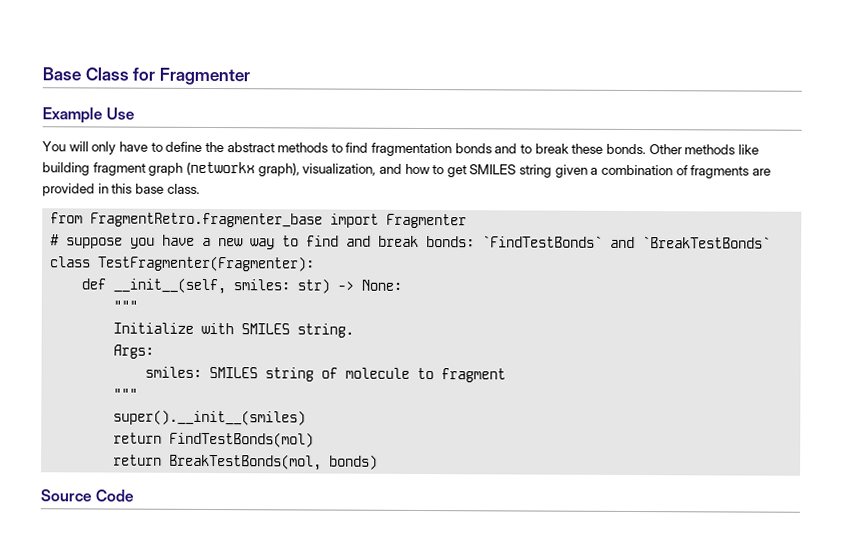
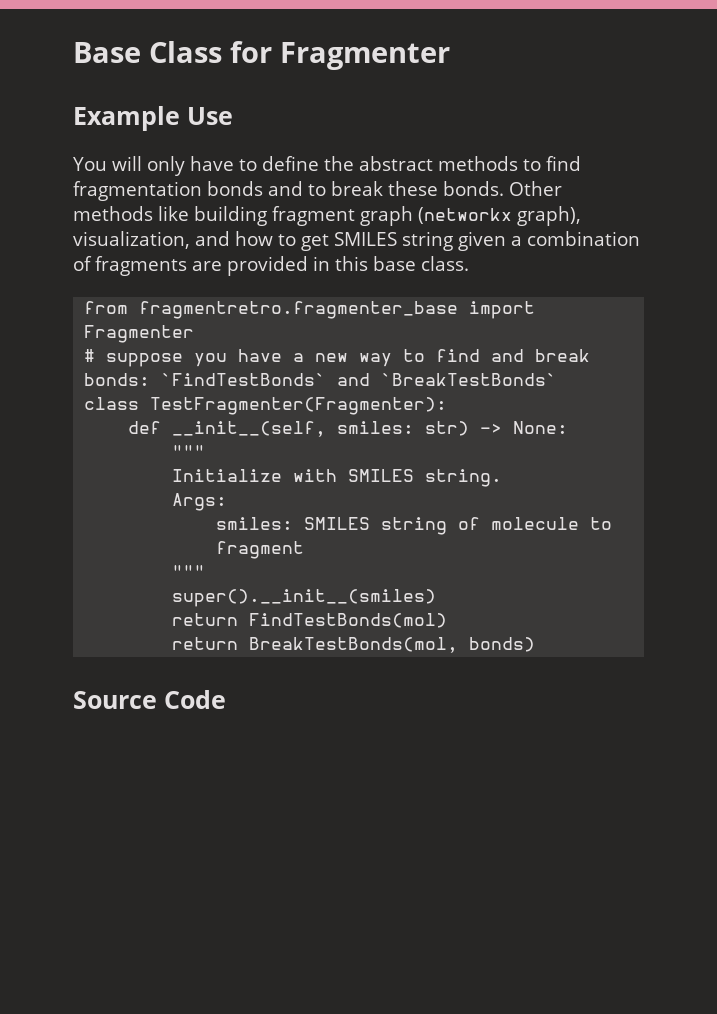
[90,212,324,228] FragmentRetro.fragmenter_base -> [139,301,459,319] fragmentretro.fragmenter_base

